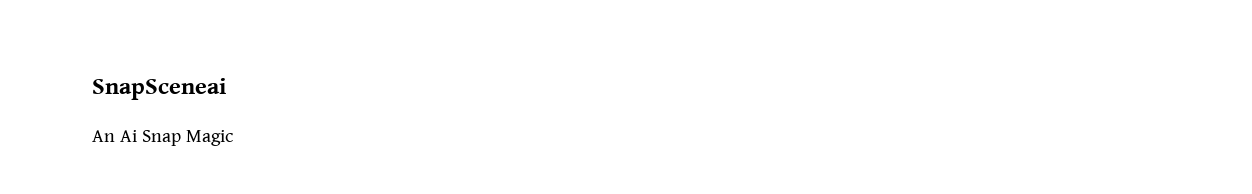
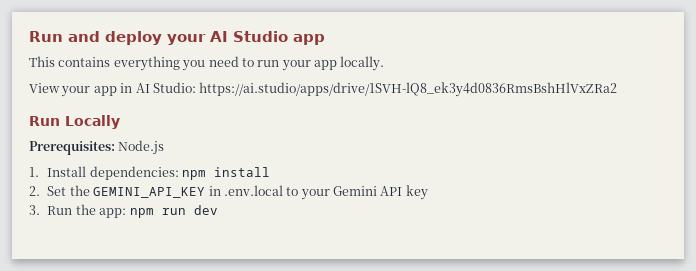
[92,78,226,100] [92,130,233,146] SnapSceneai // An Ai Snap Magic -> [29,31,325,45] [29,56,385,71] [29,82,618,97] [29,115,120,129] [29,140,165,155] [29,166,271,180] [29,185,428,200] [29,204,218,218] Run and deploy your AI Studio app // This contains everything you need to run your app locally. // View your app in AI Studio: https://ai.studio/apps/drive/1SVH-lQ8_ek3y4d0836RmsBshHlVxZRa2 // Run Locally // Prerequisites: Node.js // 1. Install dependencies: npm install // 2. Set the GEMINI_API_KEY in .env.local to your Gemini API key // 3. Run the app: npm run dev

